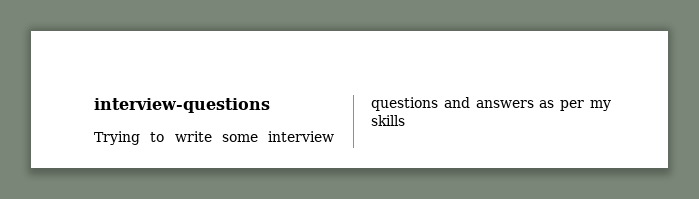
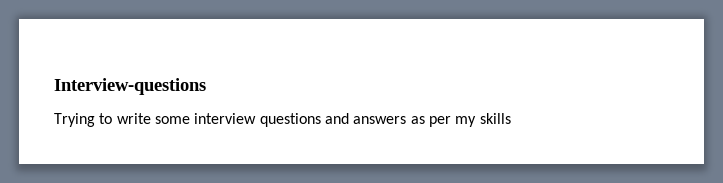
[94,98,270,113] interview-questions -> [54,78,206,95] Interview-questions

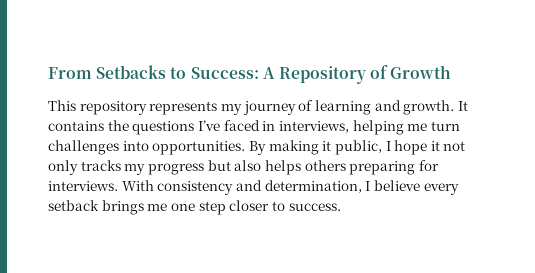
[54,78,206,95] [54,113,511,127] Interview-questions // Trying to write some interview questions and answers as per my skills -> [48,65,452,84] [48,100,468,115] [48,120,460,135] [48,140,466,155] [48,160,439,175] [48,180,459,195] [48,200,341,215] From Setbacks to Success: A Repository of Growth // This repository represents my journey of learning and growth. It contains the questions I’ve faced in interviews, helping me turn challenges into opportunities. By making it public, I hope it not only tracks my progress but also helps others preparing for interviews. With consistency and determination, I believe every setback brings me one step closer to success.

